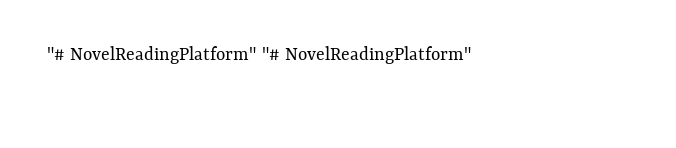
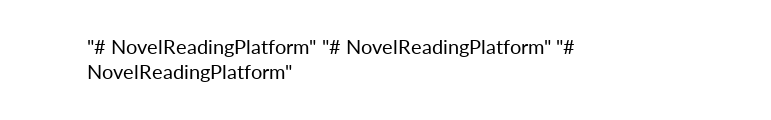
[47,46,471,64] "# NovelReadingPlatform" "# NovelReadingPlatform" -> [87,40,576,57] [87,65,292,82] "# NovelReadingPlatform" "# NovelReadingPlatform" "# NovelReadingPlatform"

